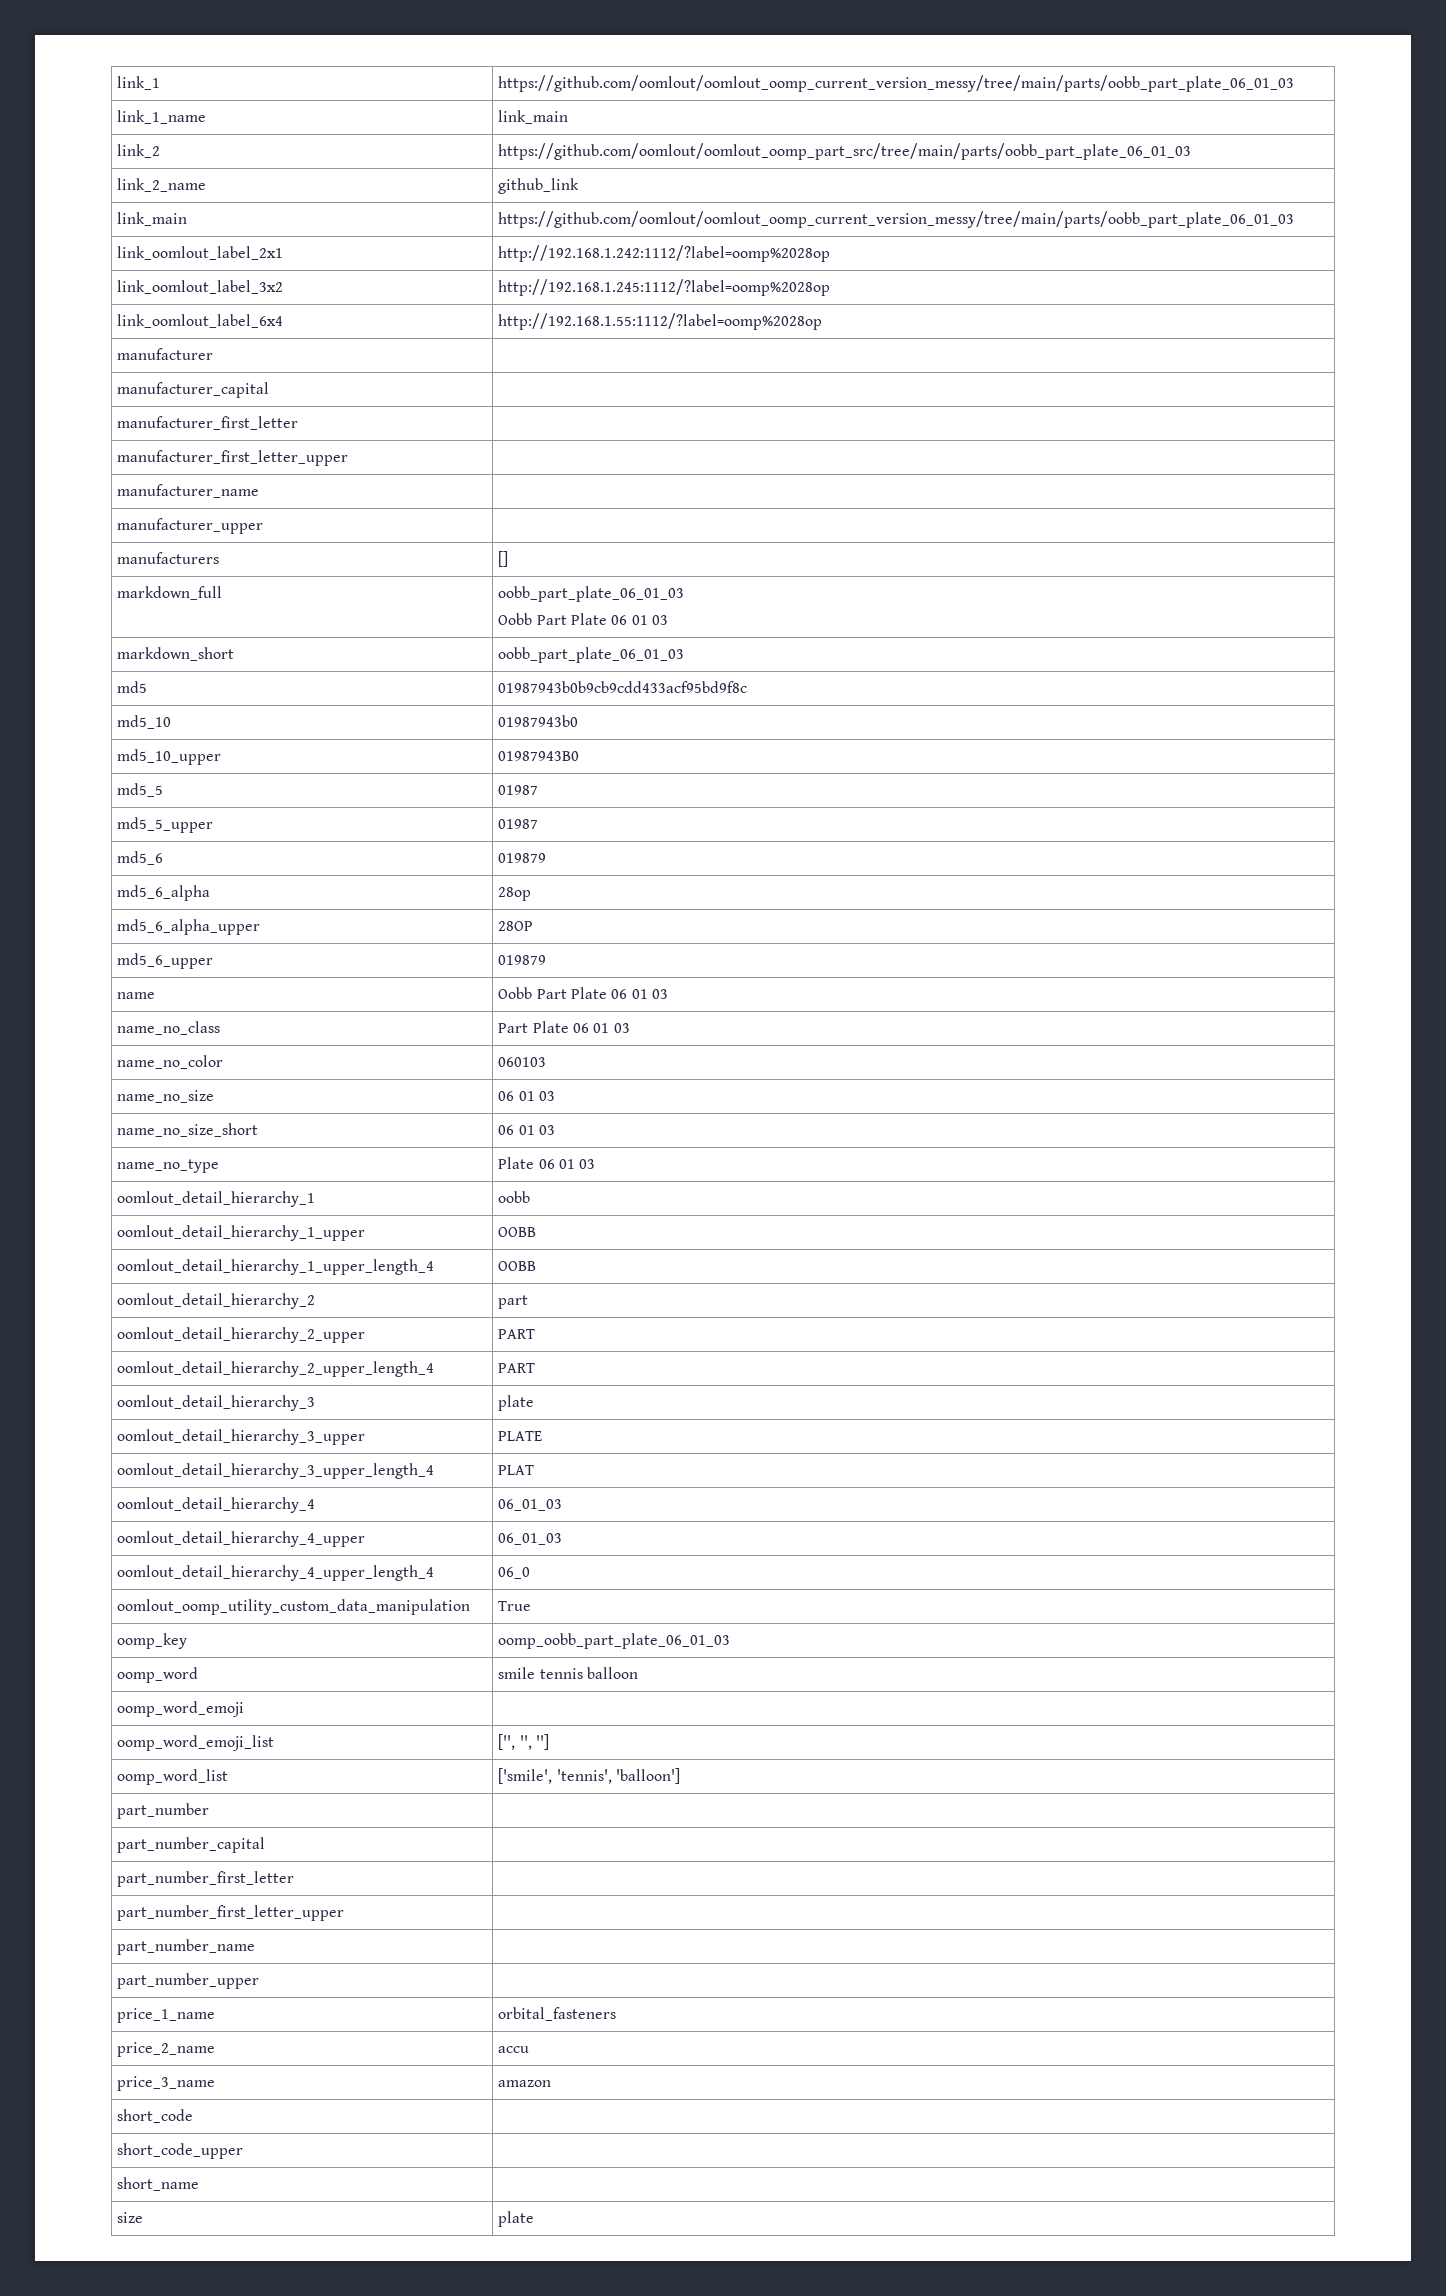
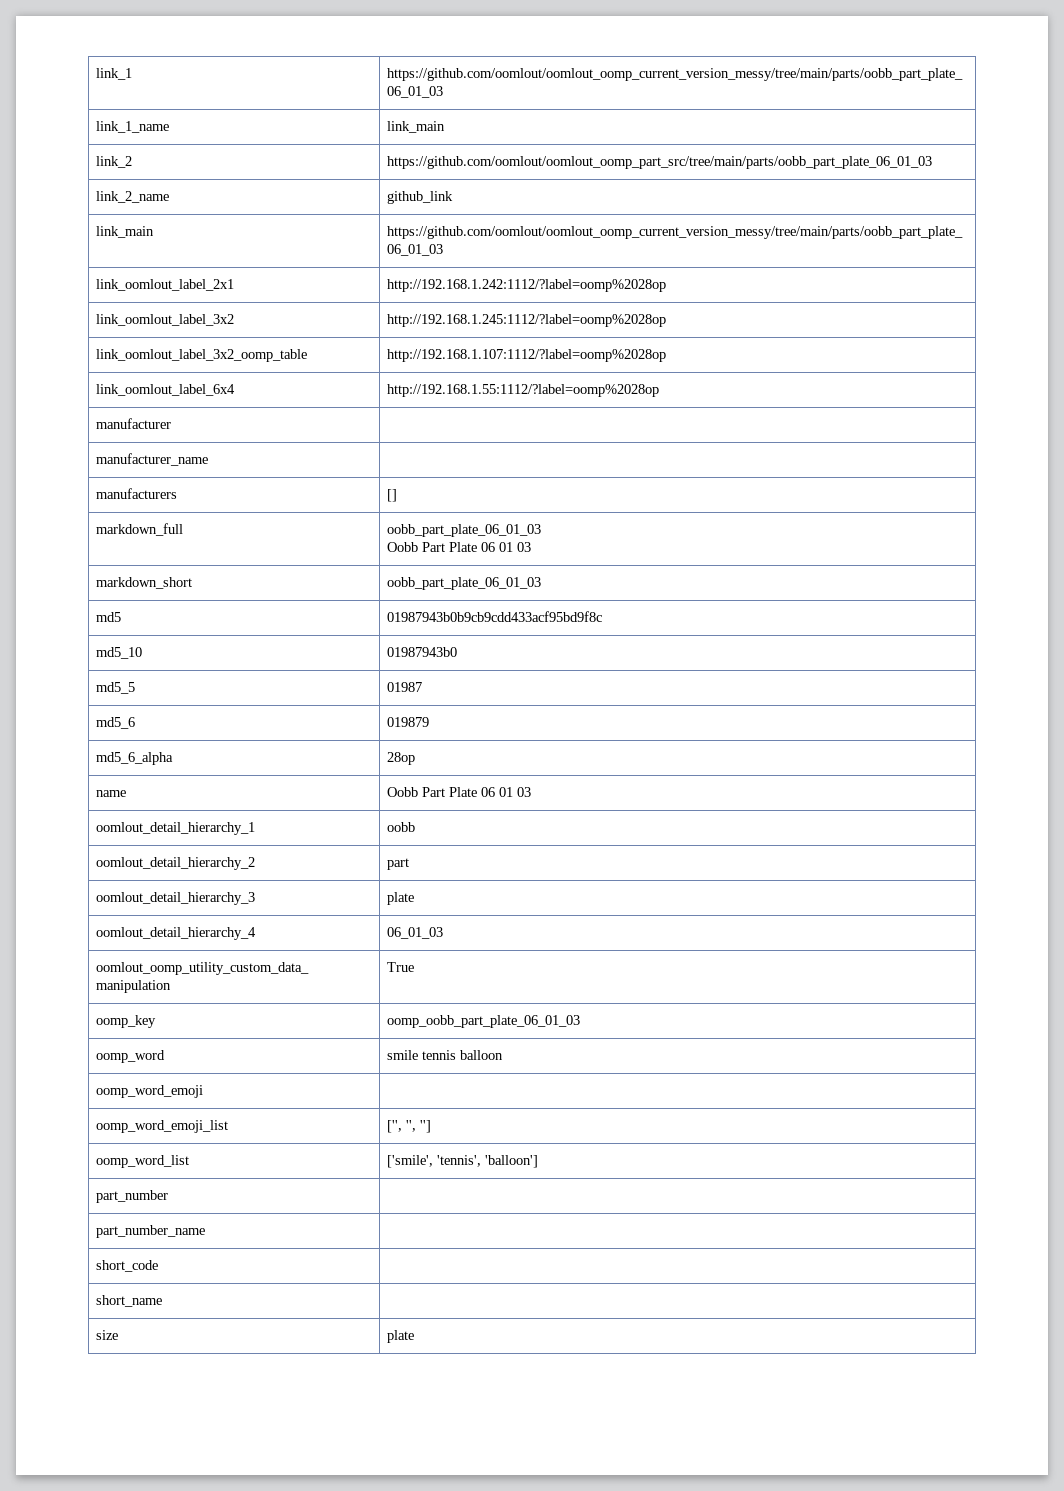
(831, 287) none -> [95,349,307,362] [386,349,666,362] // link_oomlout_label_3x2_oomp_table | http://192.168.1.107:1112/?label=oomp%2028op
[117,382,270,398] [117,416,299,430] [117,450,349,466] // manufacturer_capital | // manufacturer_first_letter | // manufacturer_first_letter_upper | -> (171, 423) none
[117,518,264,534] // manufacturer_upper | -> (208, 459) none
[117,749,222,765] [498,751,580,761] // md5_10_upper | 01987943B0 -> (457, 652) none
[117,817,214,833] [498,819,539,829] // md5_5_upper | 01987 -> (422, 687) none
[117,919,261,935] [498,921,534,931] [117,953,214,969] [498,955,547,965] // md5_6_alpha_upper | 28OP // md5_6_upper | 019879 -> (415, 758) none
[117,1021,221,1035] [498,1021,630,1033] [117,1055,224,1069] [498,1057,547,1067] [117,1090,215,1103] [498,1091,556,1101] [117,1123,259,1137] [498,1125,556,1135] [117,1159,220,1173] [498,1157,596,1169] [117,1191,316,1207] [498,1191,531,1203] [117,1225,366,1241] [498,1227,537,1237] [117,1259,435,1275] [498,1261,537,1271] [117,1293,316,1309] [498,1295,529,1309] [117,1327,366,1343] [498,1329,536,1339] [117,1361,435,1377] [498,1363,536,1373] [117,1395,316,1411] [498,1395,535,1411] [117,1429,366,1445] [498,1431,543,1441] [117,1463,435,1479] [498,1465,535,1475] [117,1497,316,1513] [498,1499,563,1511] [117,1531,366,1547] [498,1533,563,1545] [117,1565,435,1581] [498,1567,531,1579] name_no_class | Part Plate 06 01 03 // name_no_color | 060103 // name_no_size | 06 01 03 // name_no_size_short | 06 01 03 // name_no_type | Plate 06 01 03 // oomlout_detail_hierarchy_1 | oobb // oomlout_detail_hierarchy_1_upper | OOBB // oomlout_detail_hierarchy_1_upper_length_4 | OOBB // oomlout_detail_hierarchy_2 | part // oomlout_detail_hierarchy_2_upper | PART // oomlout_detail_hierarchy_2_upper_length_4 | PART // oomlout_detail_hierarchy_3 | plate // oomlout_detail_hierarchy_3_upper | PLATE // oomlout_detail_hierarchy_3_upper_length_4 | PLAT // oomlout_detail_hierarchy_4 | 06_01_03 // oomlout_detail_hierarchy_4_upper | 06_01_03 // oomlout_detail_hierarchy_4_upper_length_4 | 06_0 -> [95,822,255,835] [386,822,415,832] [95,857,255,870] [386,858,409,870] [95,892,255,905] [386,892,414,905] [95,927,256,940] [386,927,443,939] oomlout_detail_hierarchy_1 | oobb // oomlout_detail_hierarchy_2 | part // oomlout_detail_hierarchy_3 | plate // oomlout_detail_hierarchy_4 | 06_01_03
[117,1837,266,1853] [117,1871,295,1887] [117,1905,345,1921] [117,1939,256,1955] [117,1973,260,1989] [117,2008,216,2023] [498,2007,617,2021] [117,2042,216,2057] [498,2046,530,2053] [117,2076,216,2091] [498,2080,552,2087] part_number_capital | // part_number_first_letter | // part_number_first_letter_upper | // part_number_name | // part_number_upper | // price_1_name | orbital_fasteners // price_2_name | accu // price_3_name | amazon -> [95,1225,205,1238] part_number_name |
[117,2143,244,2159] // short_code_upper | -> (158, 1266) none

